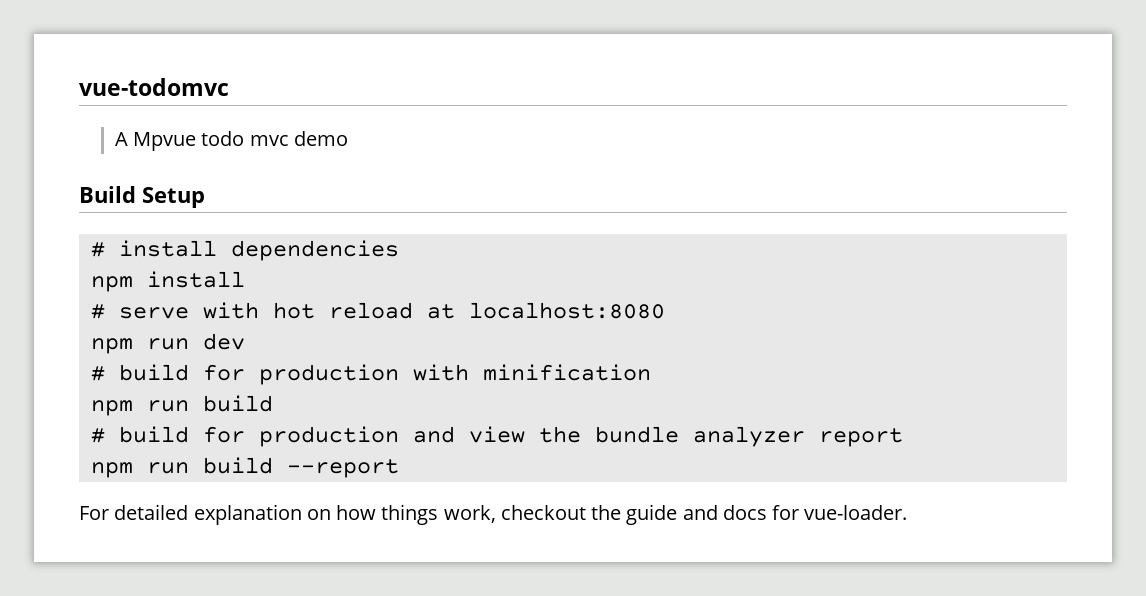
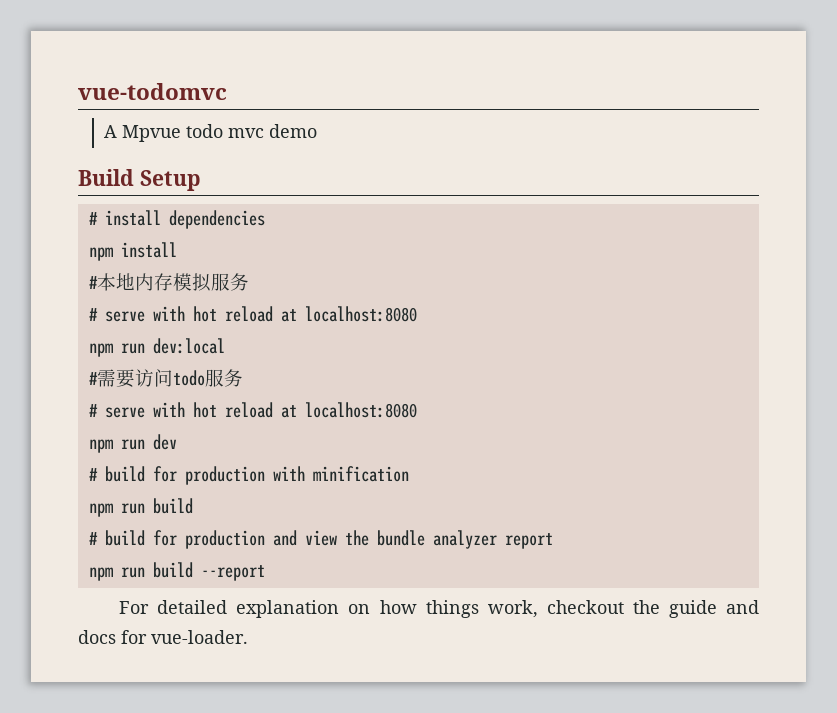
(245, 279) none -> [88,273,249,292] [88,306,417,322] [88,338,225,357] [88,369,243,388] // #本地内存模拟服务 // # serve with hot reload at localhost:8080 // npm run dev:local // #需要访问todo服务

